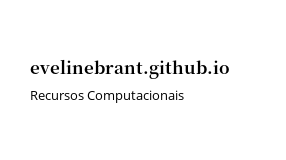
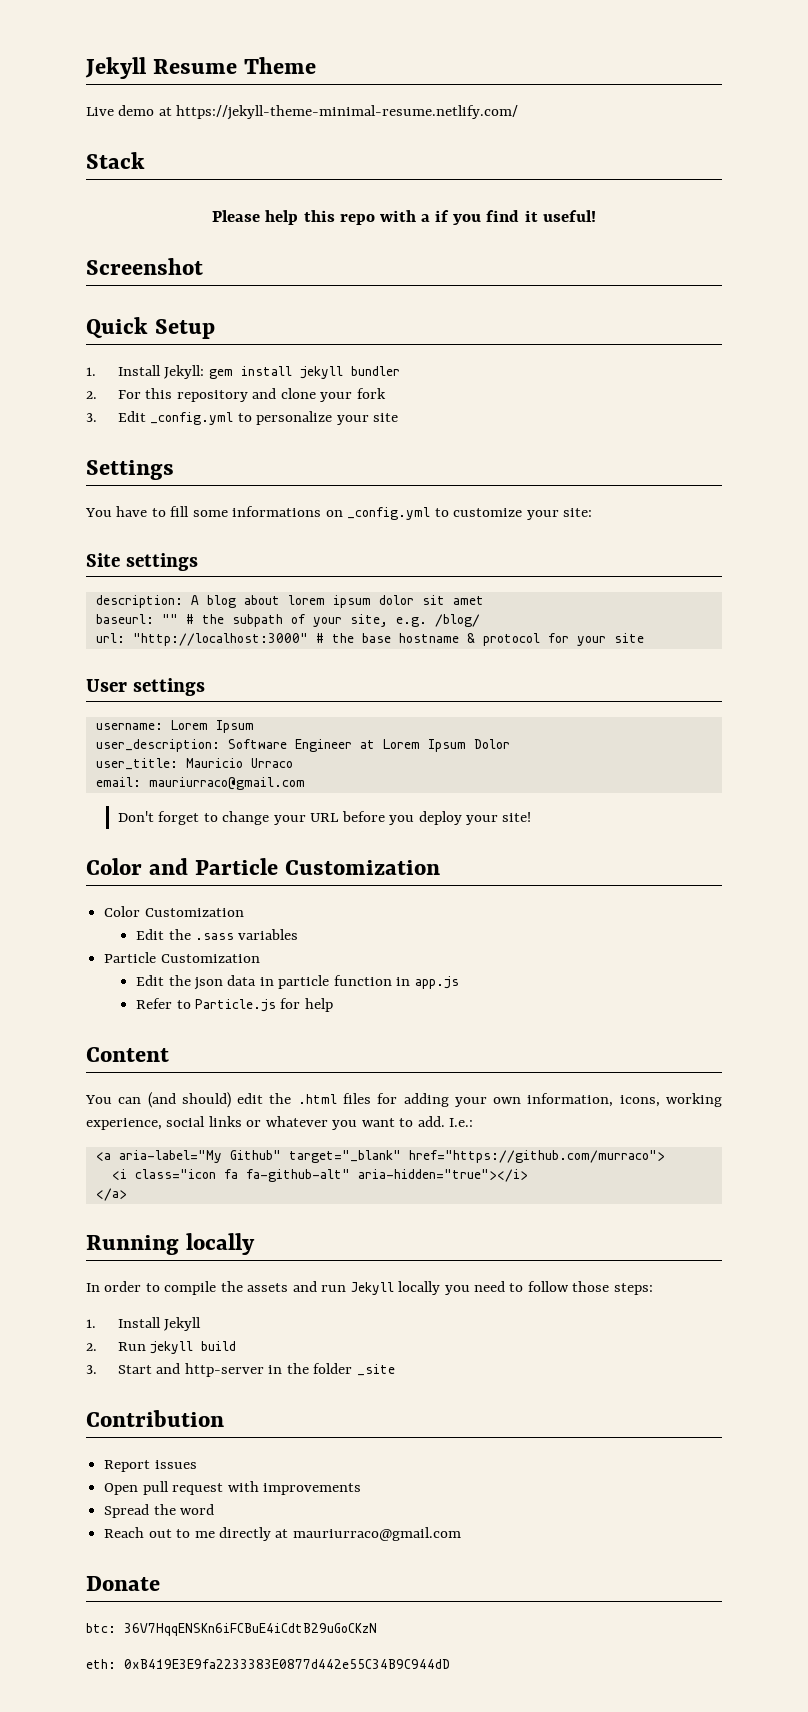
[30,59,230,79] [30,90,185,103] evelinebrant.github.io // Recursos Computacionais -> [85,57,317,79] [86,105,519,120] [86,152,145,169] [212,210,596,225] [86,258,203,275] [86,317,216,339] [86,365,400,379] [86,388,386,402] [86,411,399,425] [86,460,174,480] [85,506,593,520] [86,553,198,571] [95,595,484,608] [95,614,480,627] [95,633,644,646] [86,678,205,696] [95,720,254,733] [95,739,510,752] [95,758,293,770] [95,777,305,790] [117,811,532,825] [86,858,441,875] [104,906,244,917] [136,929,299,940] [104,952,260,963] [136,975,459,990] [136,998,333,1012] [86,1047,169,1062] [85,1092,722,1108] [86,1116,474,1130] [95,1150,665,1163] [111,1169,528,1182] [95,1188,127,1201] [86,1233,256,1255] [86,1281,653,1295] [86,1317,202,1331] [86,1341,237,1354] [86,1363,395,1377] [86,1410,224,1427] [104,1460,197,1472] [104,1481,361,1495] [104,1504,215,1518] [104,1527,461,1541] [86,1576,160,1591] [86,1623,377,1636] [86,1659,450,1669] Jekyll Resume Theme // Live demo at https://jekyll-theme-minimal-resume.netlify.com/ // Stack // Please help this repo with a if you find it useful! // Screenshot // Quick Setup // 1. Install Jekyll: gem install jekyll bundler // 2. For this repository and clone your fork // 3. Edit _config.yml to personalize your site // Settings // You have to fill some informations on _config.yml to customize your site: // Site settings // description: A blog about lorem ipsum dolor sit amet // baseurl: "" # the subpath of your site, e.g. /blog/ // url: "http://localhost:3000" # the base hostname & protocol for your site // User settings // username: Lorem Ipsum // user_description: Software Engineer at Lorem Ipsum Dolor // user_title: Mauricio Urraco // email: mauriurraco@gmail.com // Don't forget to change your URL before you deploy your site! // Color and Particle Customization // Color Customization // Edit the .sass variables // Particle Customization // Edit the json data in particle function in app.js // Refer to Particle.js for help // Content // You can (and should) edit the .html files for adding your own information, icons, working experience, social links or whatever you want to add. I.e.: // <a aria-label="My Github" target="_blank" href="https://github.com/murraco"> // <i class="icon fa fa-github-alt" aria-hidden="true"></i> // </a> // Running locally // In order to compile the assets and run Jekyll locally you need to follow those steps: // 1. Install Jekyll // 2. Run jekyll build // 3. Start and http-server in the folder _site // Contribution // Report issues // Open pull request with improvements // Spread the word // Reach out to me directly at mauriurraco@gmail.com // Donate // btc: 36V7HqqENSKn6iFCBuE4iCdtB29uGoCKzN // eth: 0xB419E3E9fa2233383E0877d442e55C34B9C944dD

